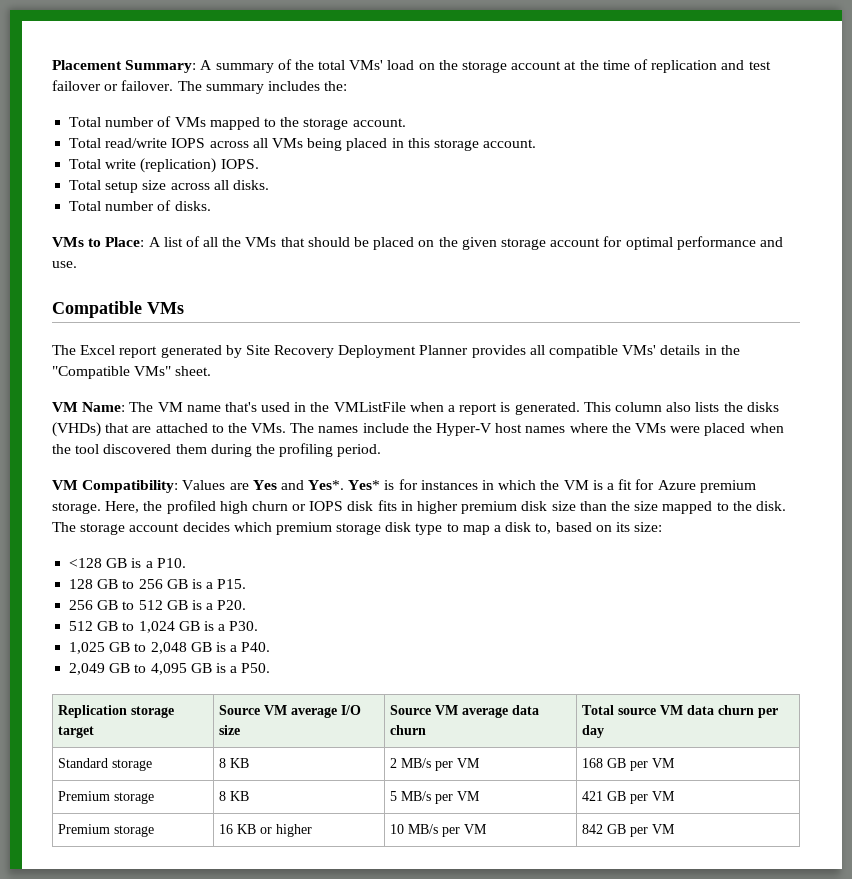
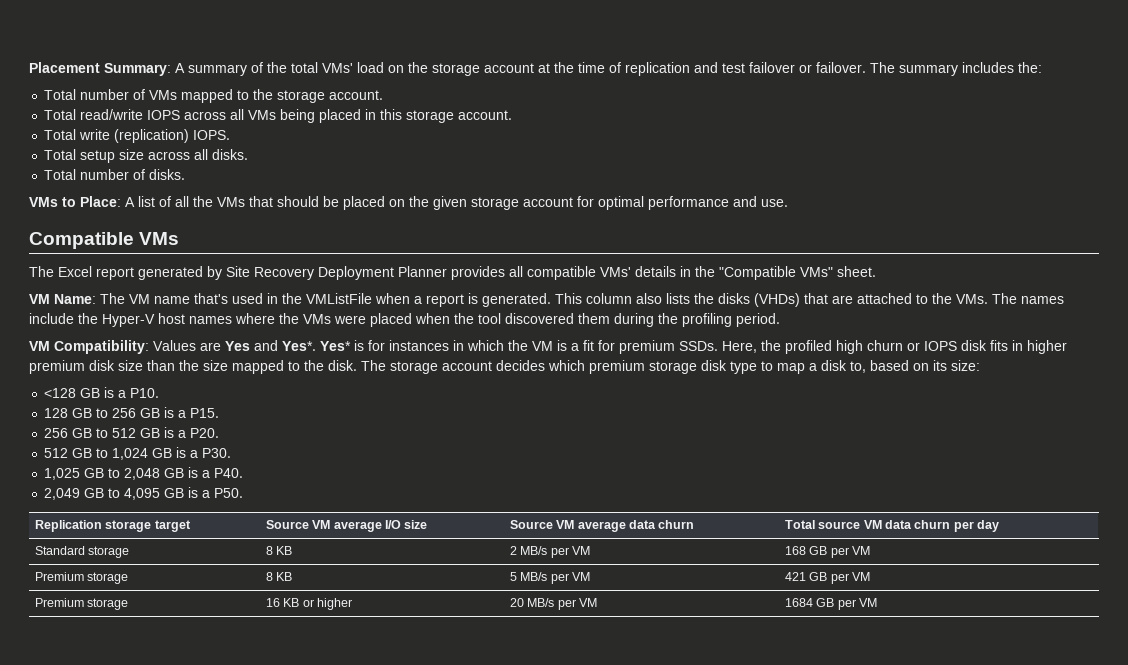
[657,480,756,493] [52,502,101,514] Azure premium storage. -> [619,340,718,354] premium SSDs.
[390,824,488,837] [582,824,604,834] 10 MB/s per VM | 842 -> [509,598,598,610] [784,598,813,607] 20 MB/s per VM | 1684

